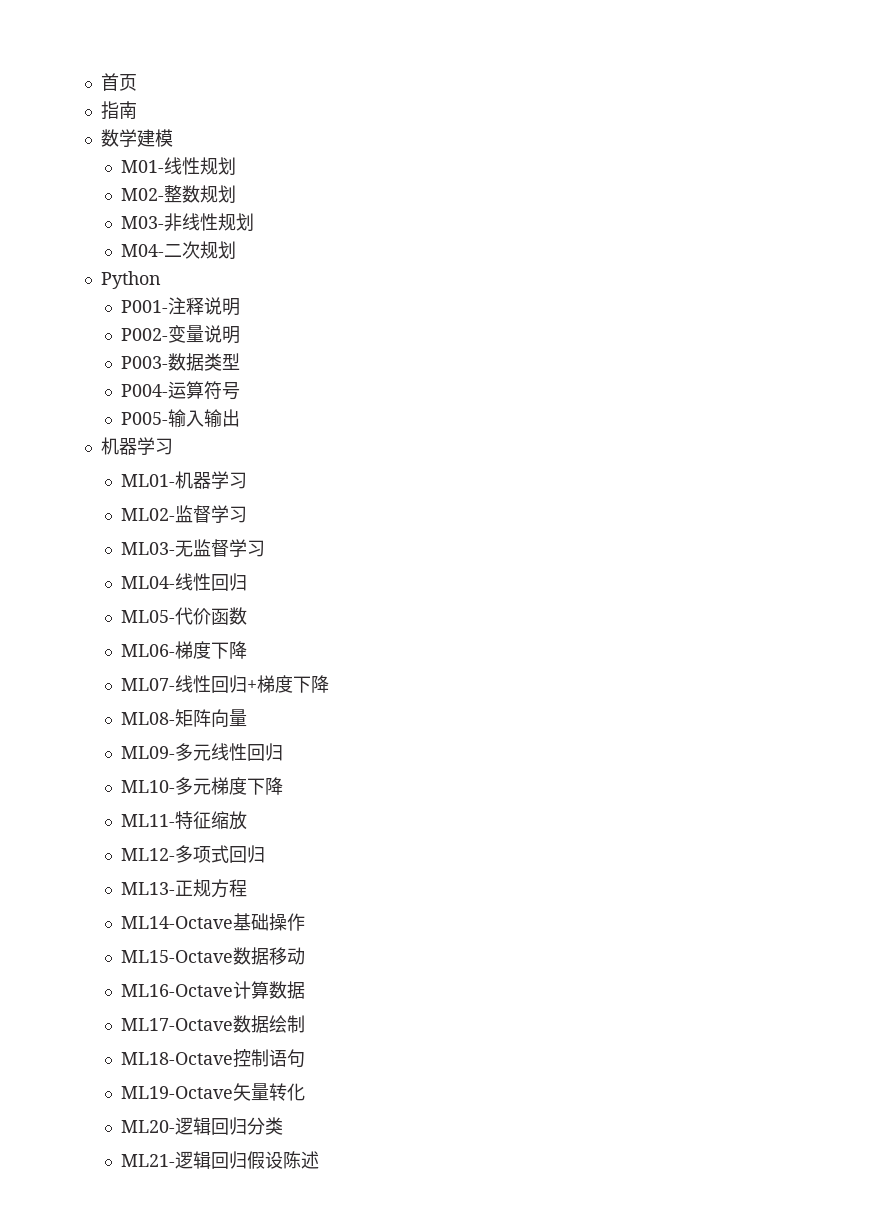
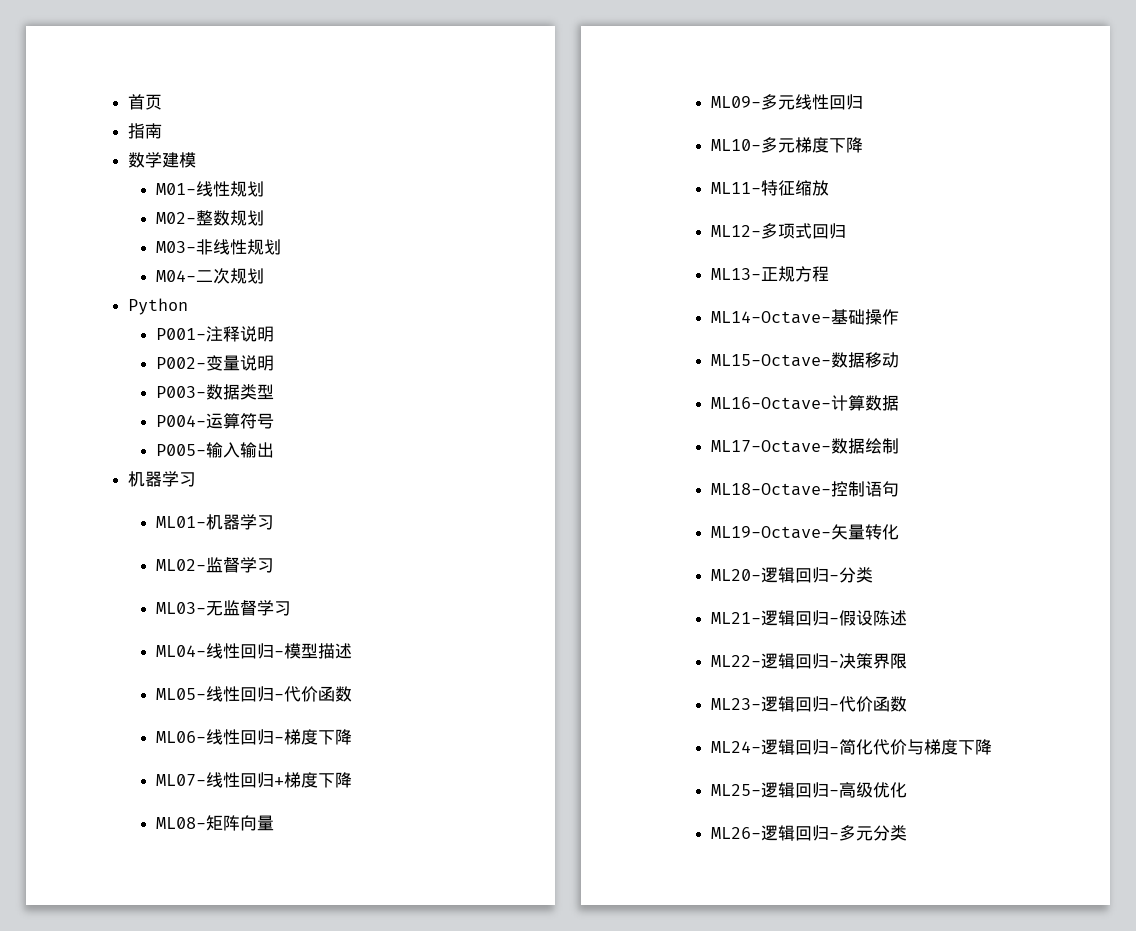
[121,610,176,623] // ML05- -> [273,643,352,659] [155,686,284,702] -模型描述 // ML05-线性回归-
(176, 650) none -> [205,729,284,745] 线性回归-
[121,916,234,929] ML14-Octave -> [710,311,831,324] ML14-Octave-
[121,950,234,963] ML15-Octave -> [710,354,831,367] ML15-Octave-
[121,984,234,997] ML16-Octave -> [710,397,831,410] ML16-Octave-
[121,1018,234,1031] ML17-Octave -> [710,440,831,453] ML17-Octave-
[121,1052,234,1065] ML18-Octave -> [710,483,831,496] ML18-Octave-
[121,1086,234,1099] ML19-Octave -> [710,526,831,539] ML19-Octave-
(248, 1126) none -> [828,575,839,581] -
(248, 1160) none -> [828,618,839,624] -
(320, 1160) none -> [710,653,907,669] [710,696,907,712] [710,739,992,755] [710,782,907,798] [710,825,907,841] // ML22-逻辑回归-决策界限 // ML23-逻辑回归-代价函数 // ML24-逻辑回归-简化代价与梯度下降 // ML25-逻辑回归-高级优化 // ML26-逻辑回归-多元分类

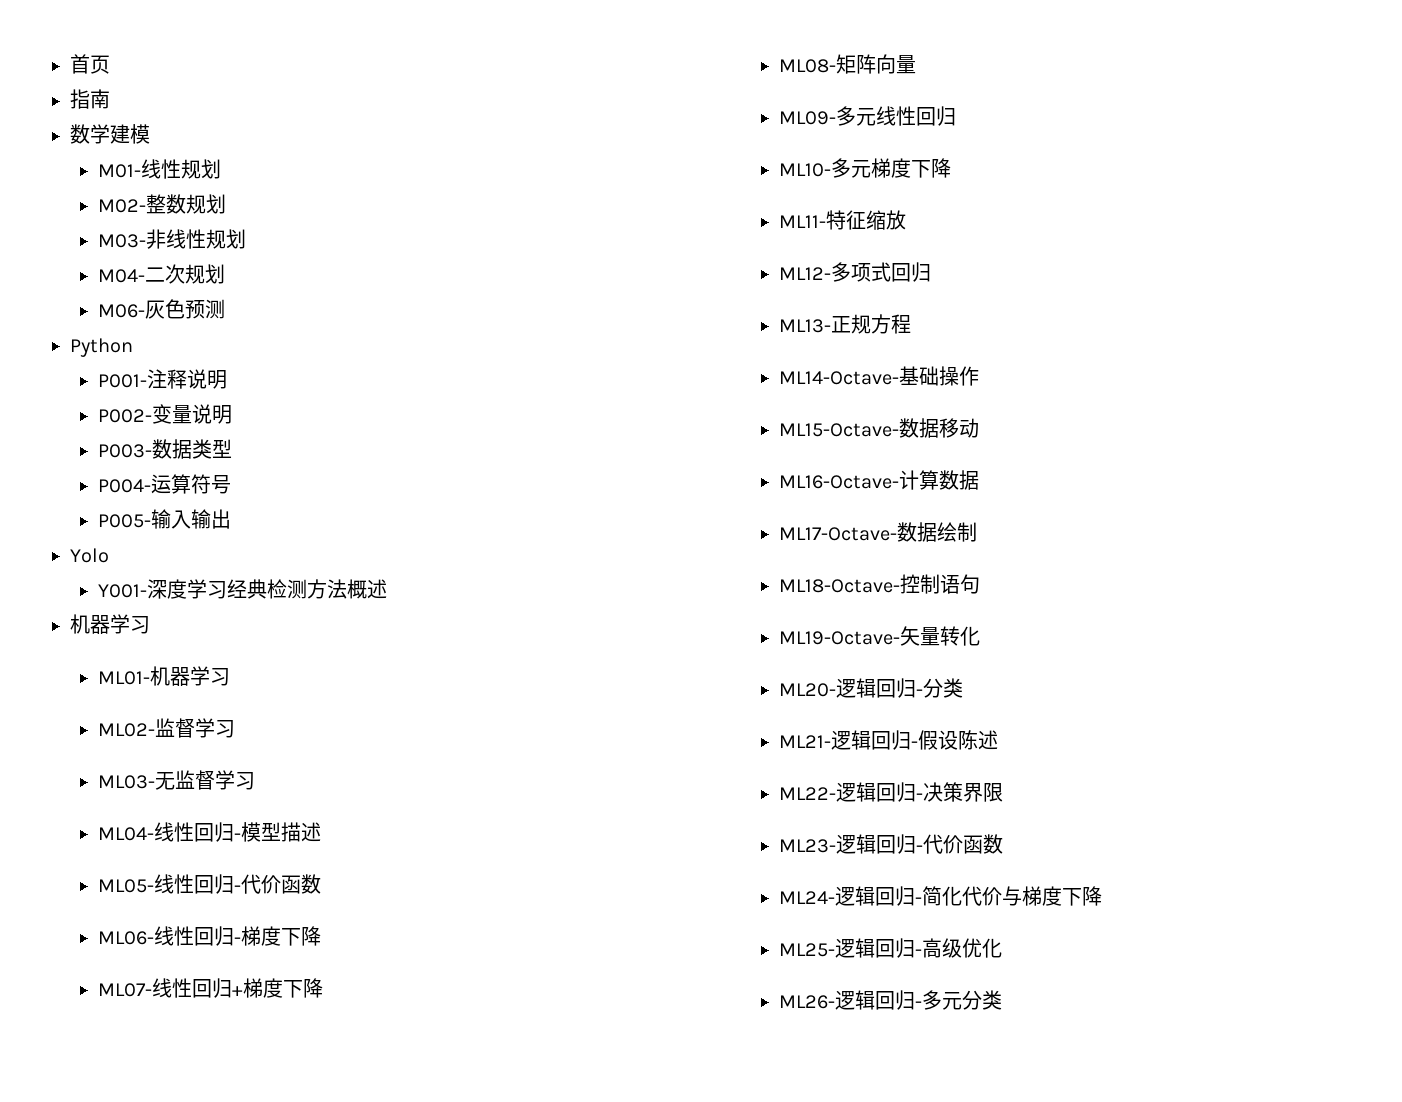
(264, 276) none -> [97,299,225,319] // M06-灰色预测
(274, 450) none -> [70,548,109,563] [97,579,387,599] // Yolo // Y001-深度学习经典检测方法概述

